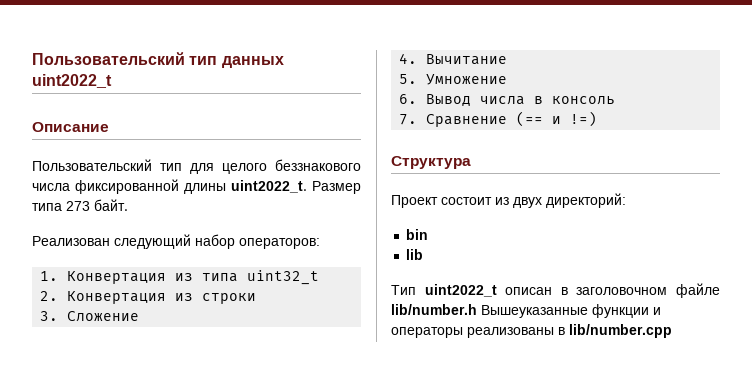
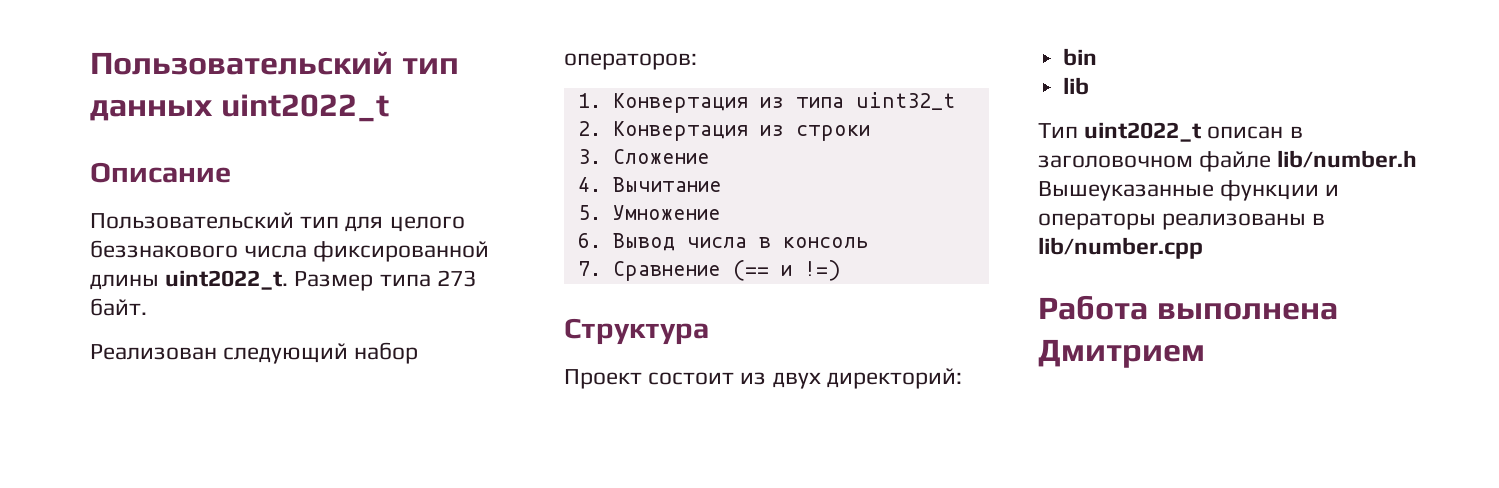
(672, 331) none -> [1038,295,1338,320] [1038,339,1205,368] // Работа выполнена Дмитрием

